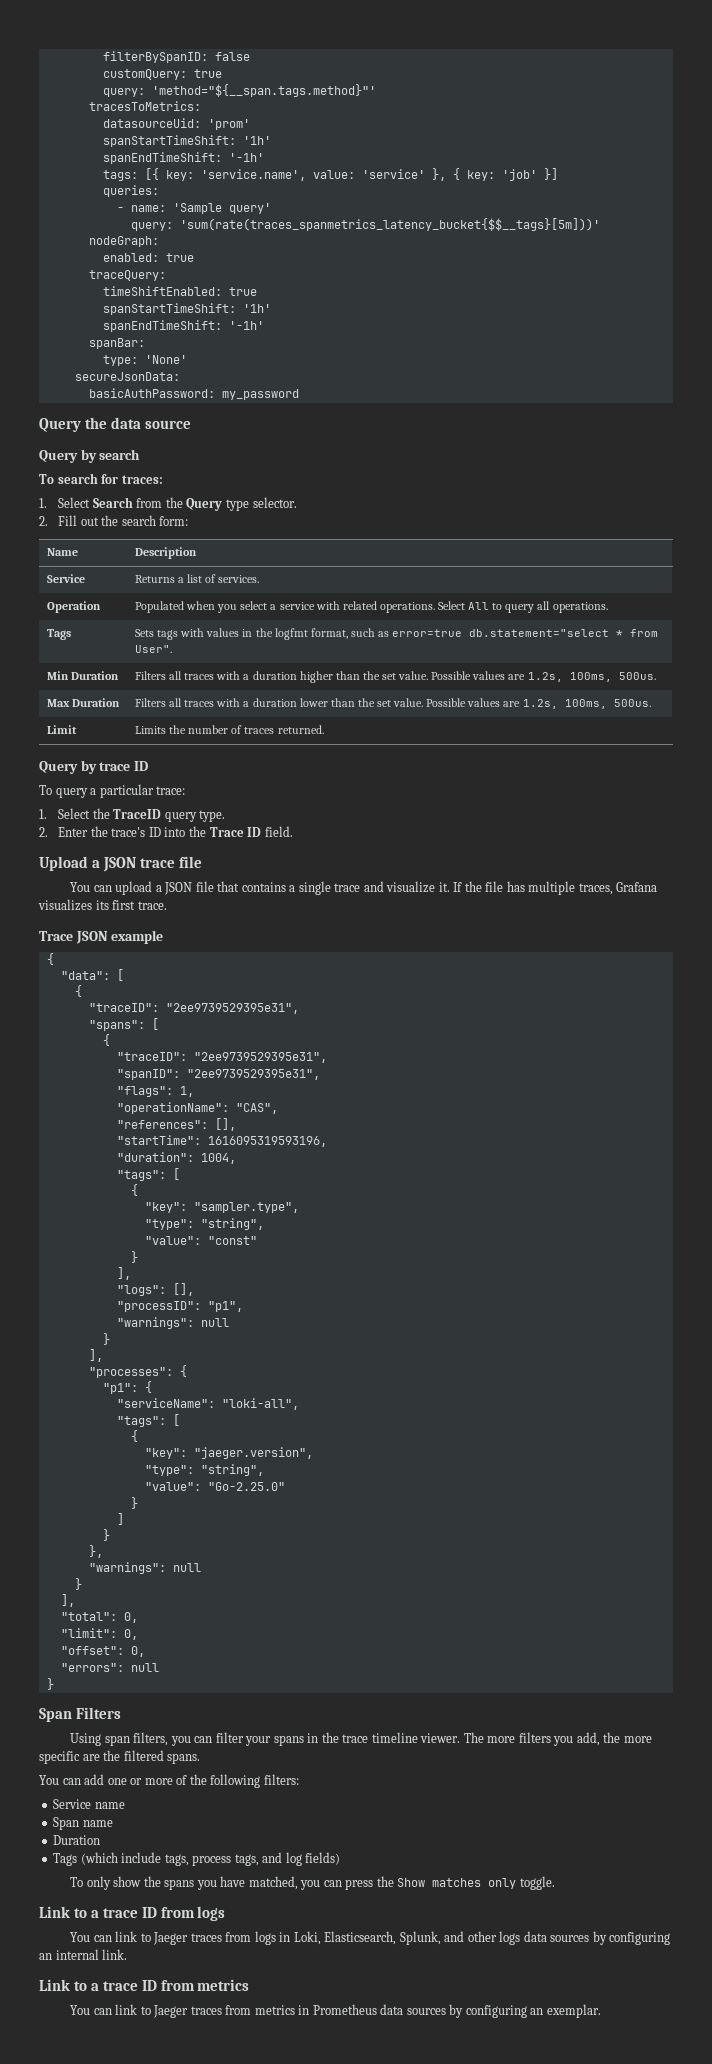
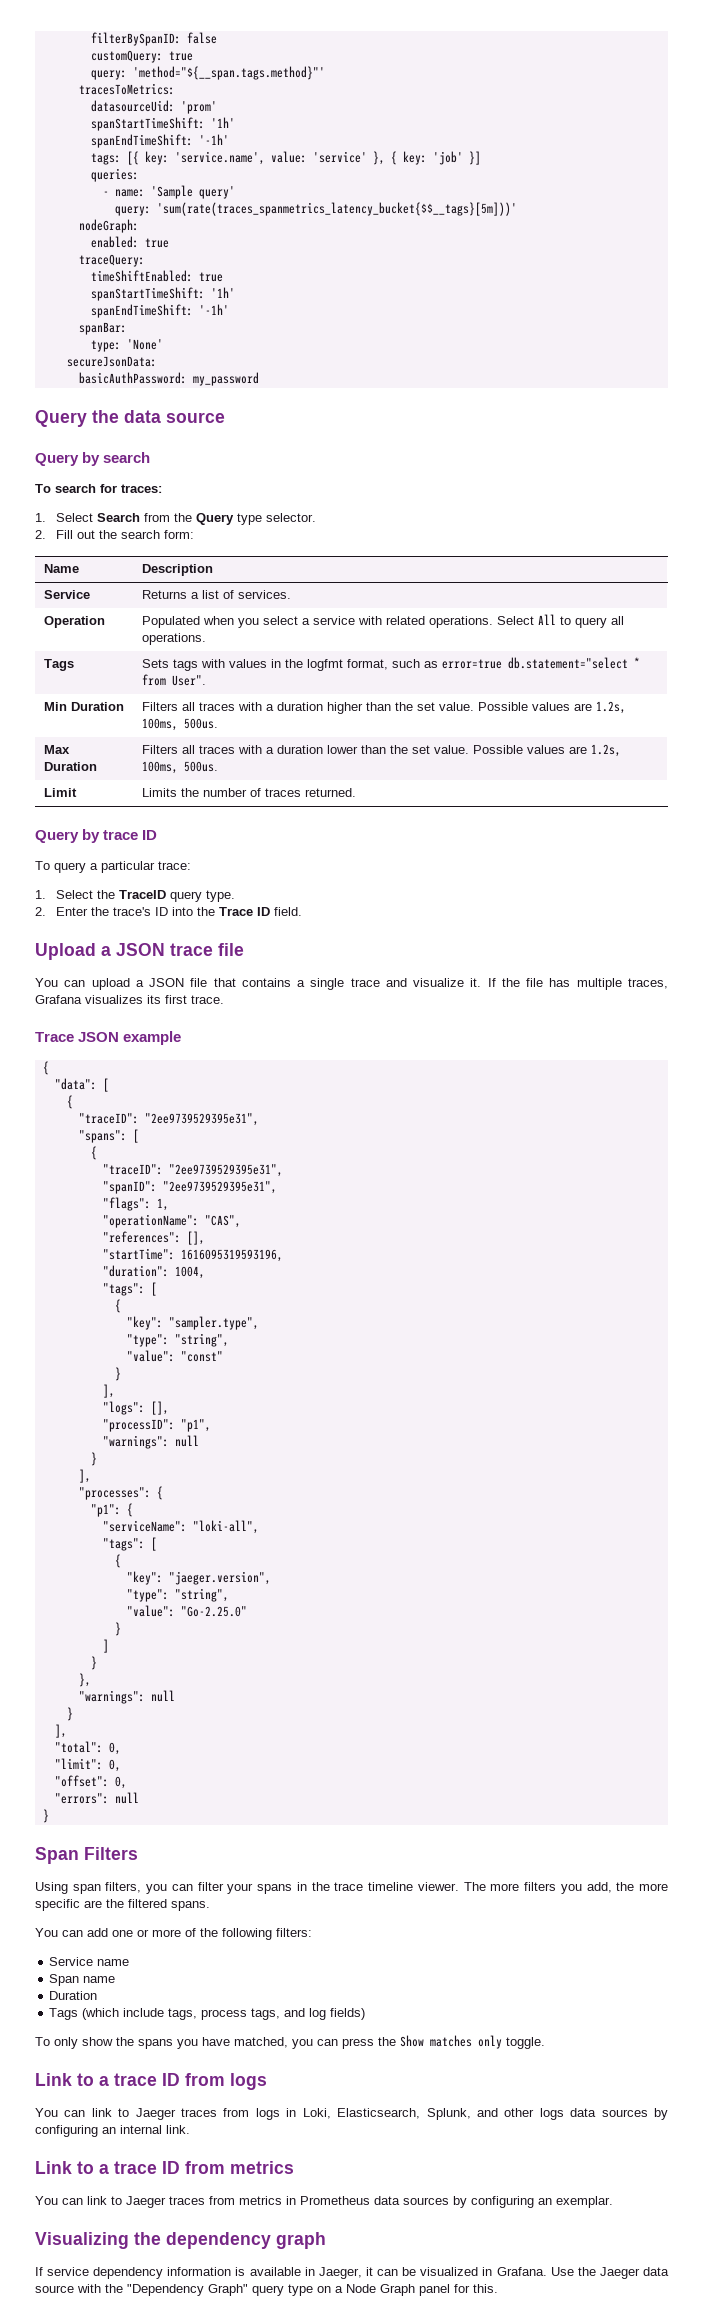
(601, 2011) none -> [35,2232,326,2249] [35,2267,670,2279] [35,2284,498,2296] // Visualizing the dependency graph // If service dependency information is available in Jaeger, it can be visualized in Grafana. Use the Jaeger data source with the "Dependency Graph" query type on a Node Graph panel for this.

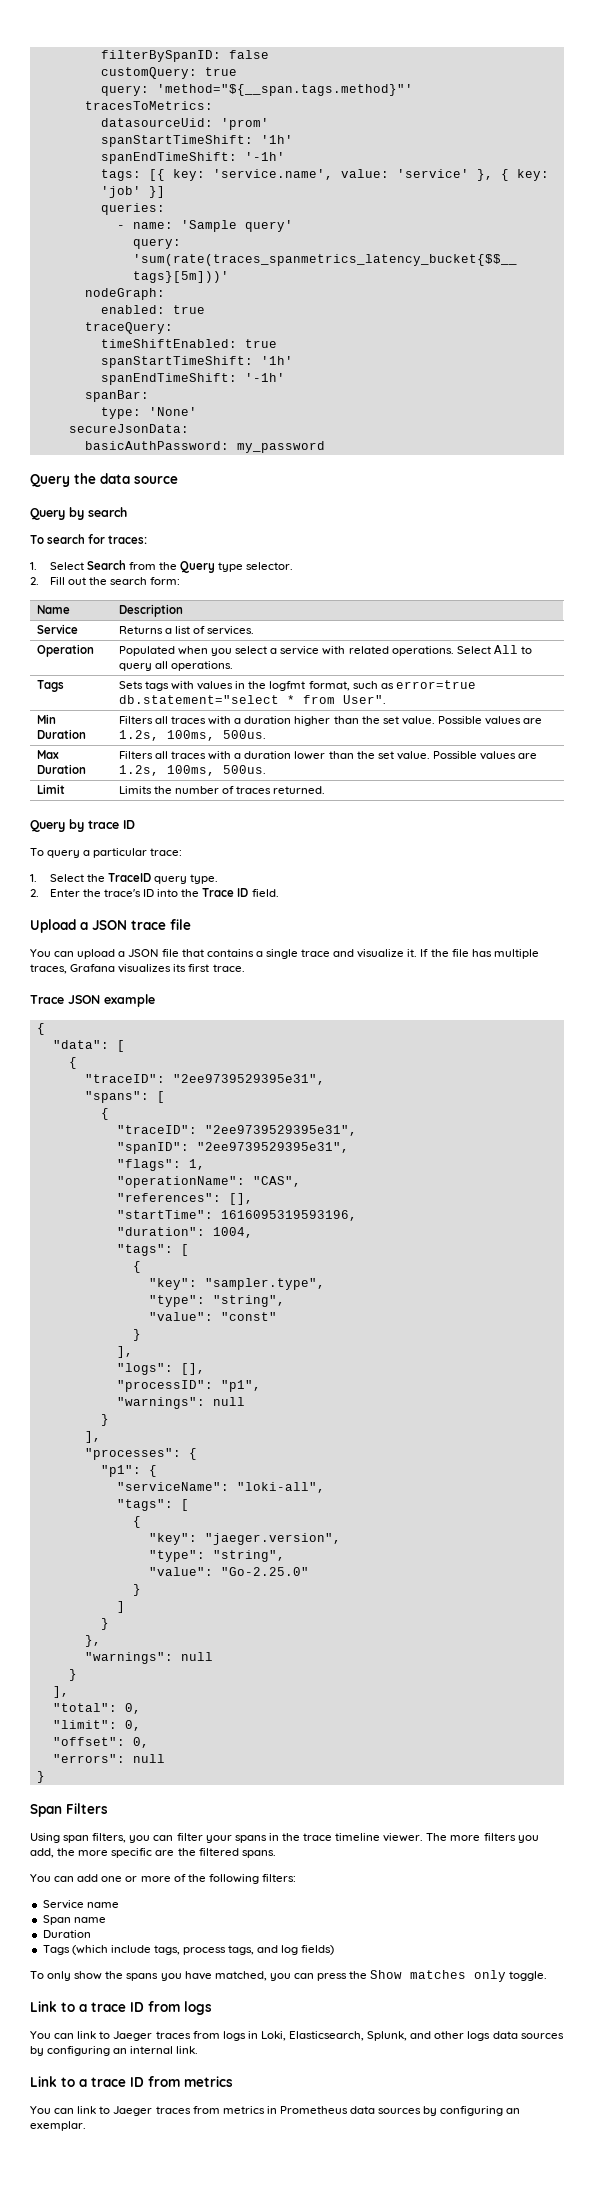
[35,2232,326,2249] [35,2267,670,2279] [35,2284,498,2296] // Visualizing the dependency graph // If service dependency information is available in Jaeger, it can be visualized in Grafana. Use the Jaeger data source with the "Dependency Graph" query type on a Node Graph panel for this. -> (86, 2126) none

